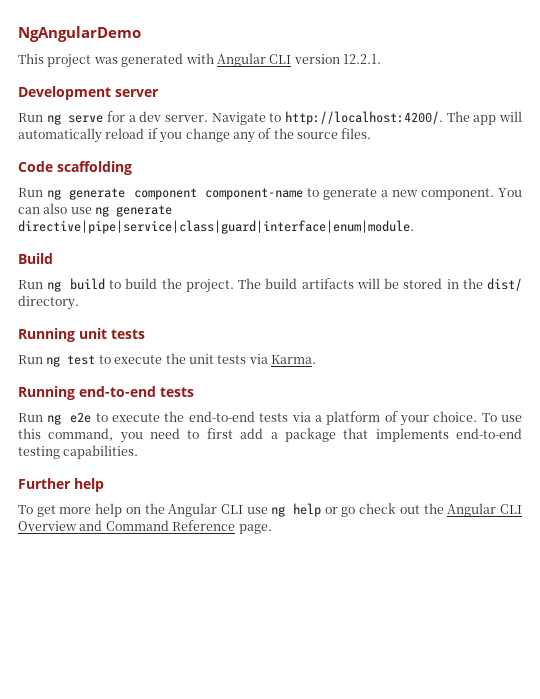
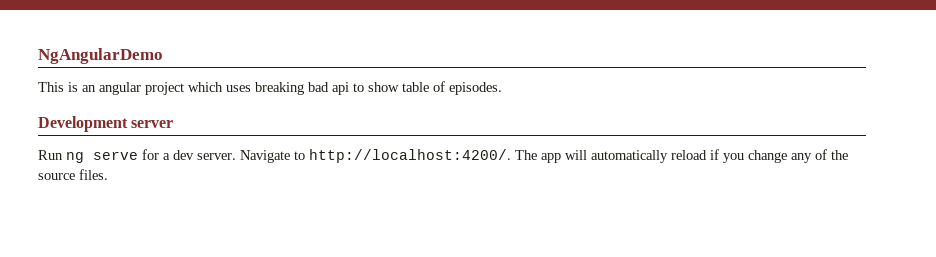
[47,53,381,68] project was generated with Angular CLI version 12.2.1. -> [68,81,502,95] is an angular project which uses breaking bad api to show table of episodes.
[18,161,132,175] [18,188,523,200] [18,203,173,217] [18,220,414,234] [18,253,53,264] [18,278,522,293] [18,295,79,310] [18,328,145,342] [18,353,316,367] [18,386,194,400] [18,411,523,426] [18,428,523,443] [18,445,139,459] [18,478,104,492] [18,503,522,517] [18,520,272,534] // Code scaffolding // Run ng generate component component-name to generate a new component. You can also use ng generate directive|pipe|service|class|guard|interface|enum|module. // Build // Run ng build to build the project. The build artifacts will be stored in the dist/ directory. // Running unit tests // Run ng test to execute the unit tests via Karma. // Running end-to-end tests // Run ng e2e to execute the end-to-end tests via a platform of your choice. To use this command, you need to first add a package that implements end-to-end testing capabilities. // Further help // To get more help on the Angular CLI use ng help or go check out the Angular CLI Overview and Command Reference page. -> (108, 174) none

